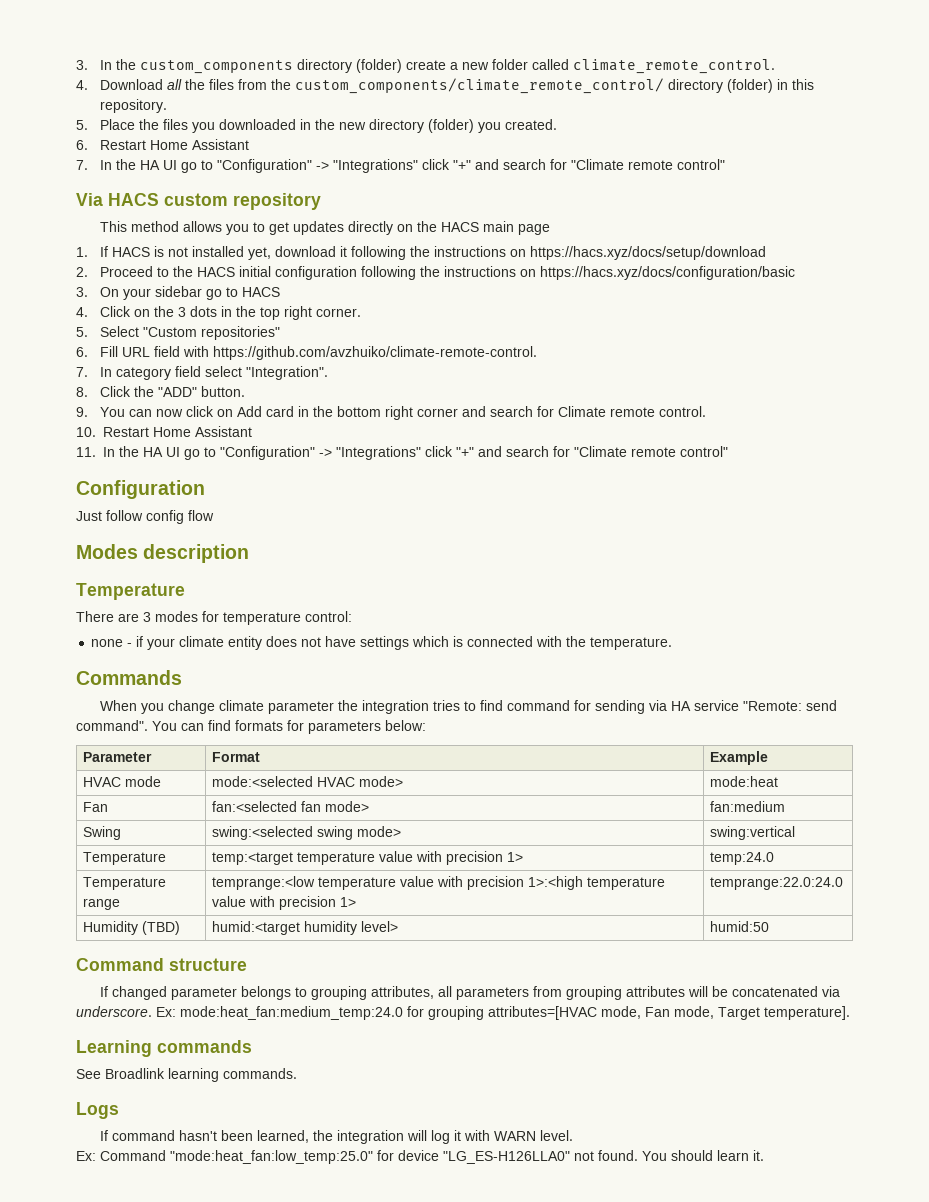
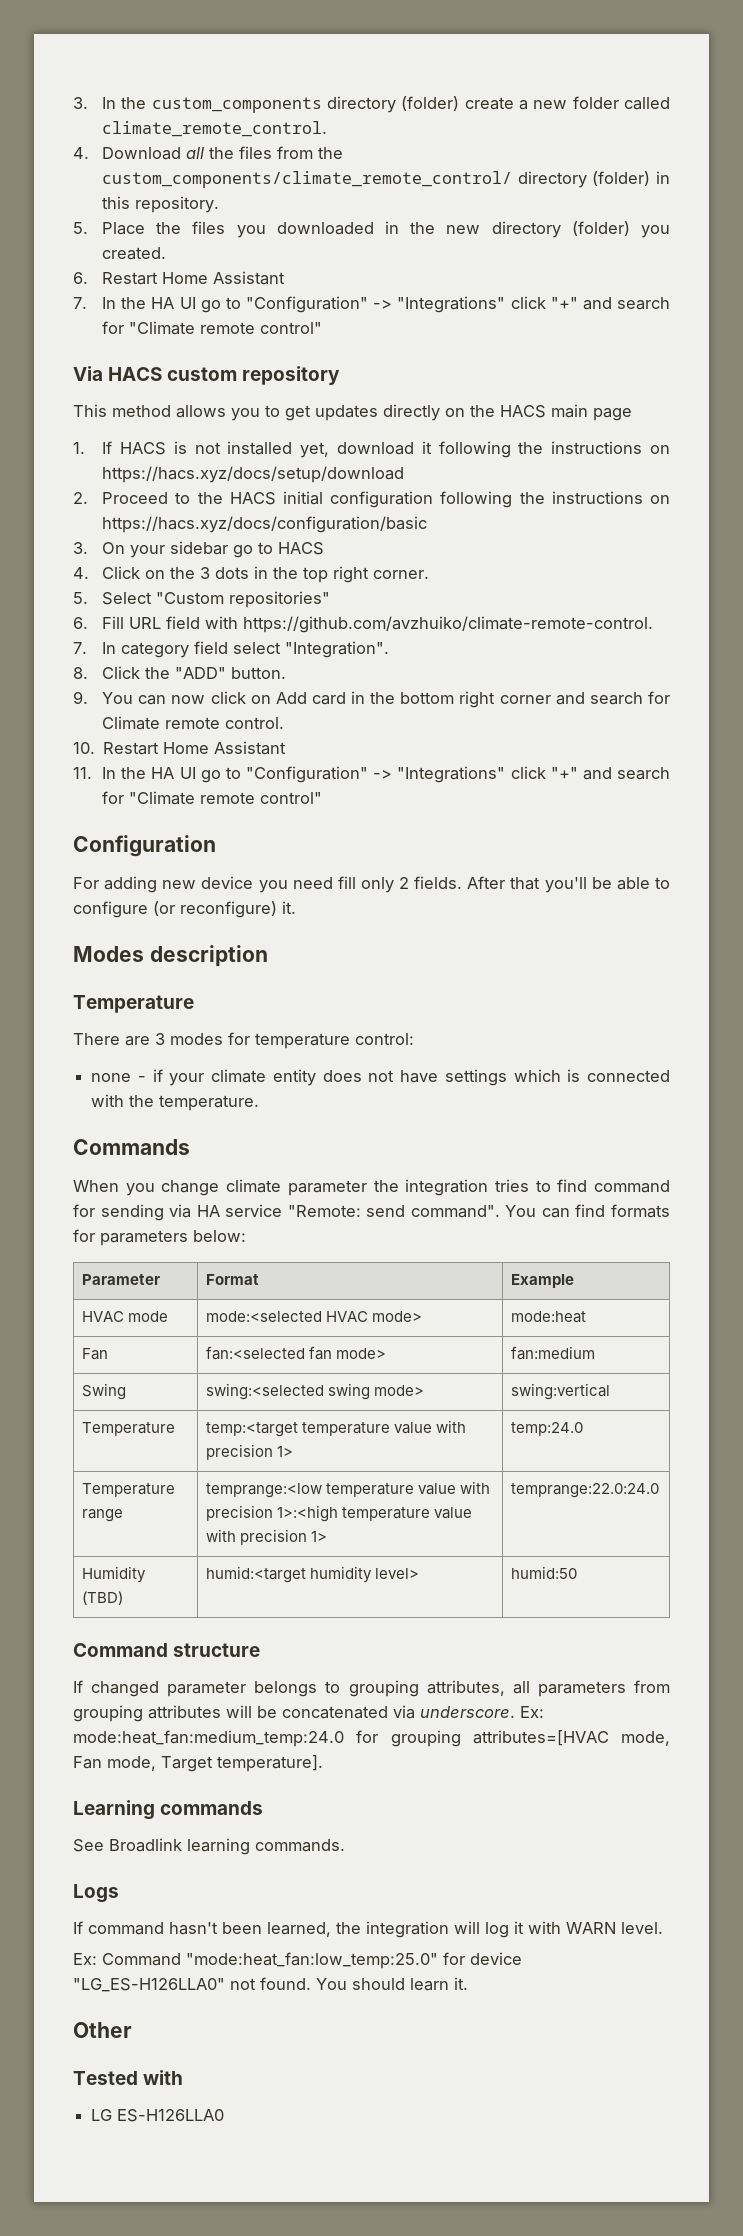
[76,510,214,524] Just follow config flow -> [73,876,670,893] [73,901,296,918] For adding new device you need fill only 2 fields. After that you'll be able to configure (or reconfigure) it.
(764, 1155) none -> [73,2022,132,2038] [73,2070,184,2085] [91,2109,225,2122] // Other // Tested with // LG ES-H126LLA0

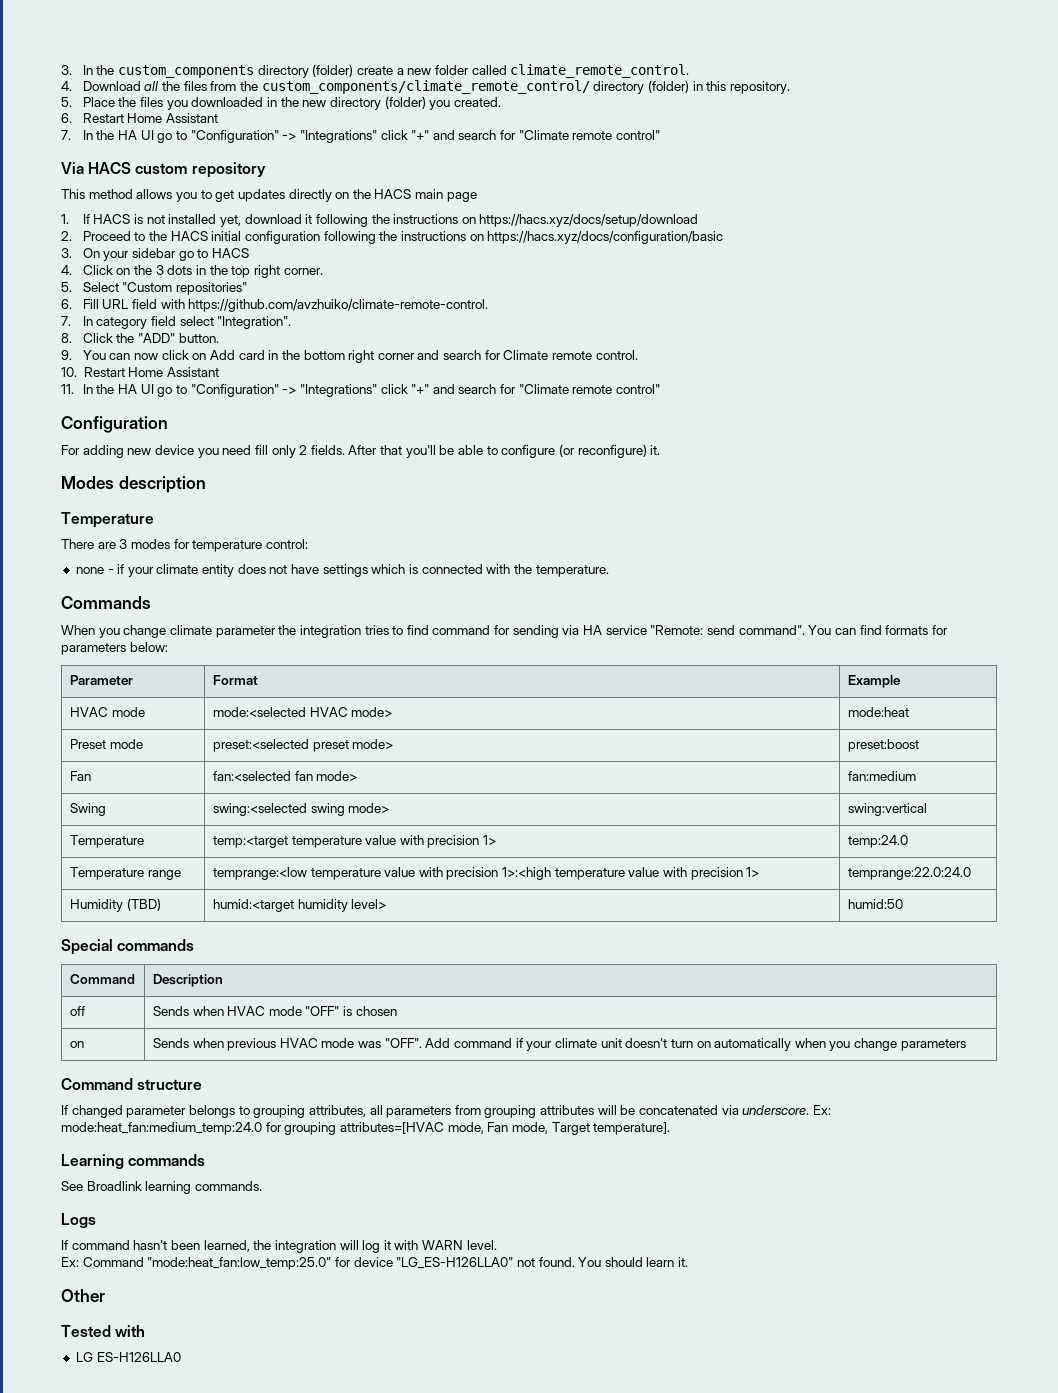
(586, 1317) none -> [69,739,143,749] [212,739,394,752] [847,739,919,752] // Preset mode | preset:<selected preset mode> | preset:boost
(577, 1572) none -> [61,939,195,955] [69,974,135,984] [152,974,223,987] [69,1006,85,1016] [152,1006,397,1016] [69,1041,84,1048] [152,1038,966,1051] // Special commands // Command | Description // off | Sends when HVAC mode "OFF" is chosen // on | Sends when previous HVAC mode was "OFF". Add command if your climate unit doesn't turn on automatically when you change parameters

